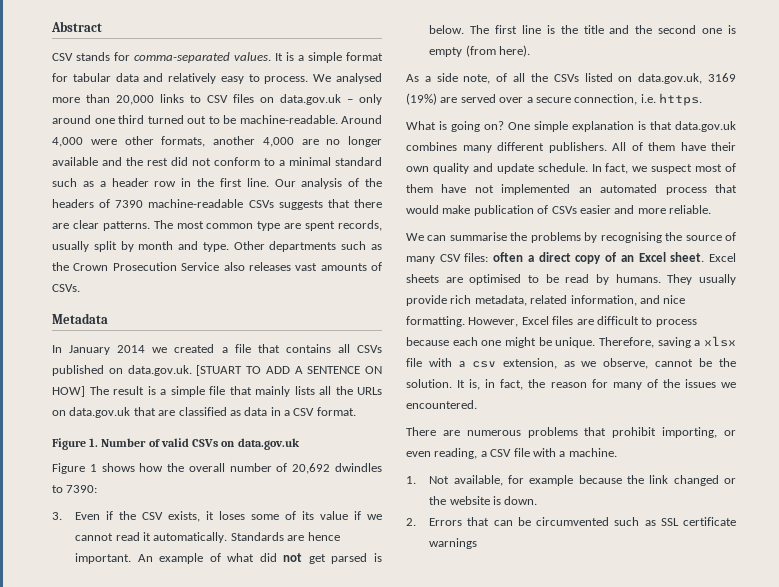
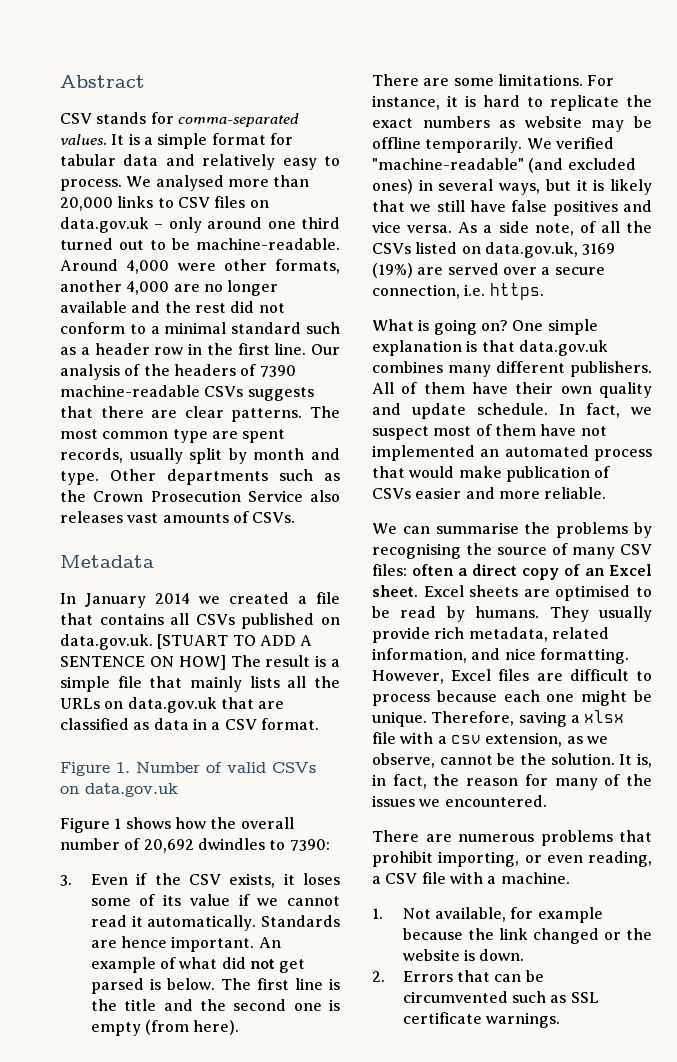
(531, 51) none -> [372,74,615,86] [372,95,652,111] [372,116,652,132] [372,137,614,153] [372,158,636,173] [372,179,652,195] [372,200,652,216] [372,221,453,233] There are some limitations. For instance, it is hard to replicate the exact numbers as website may be offline temporarily. We verified "machine-readable" (and excluded ones) in several ways, but it is likely that we still have false positives and vice versa.
[429,538,478,549] warnings -> [486,1012,561,1028] warnings.

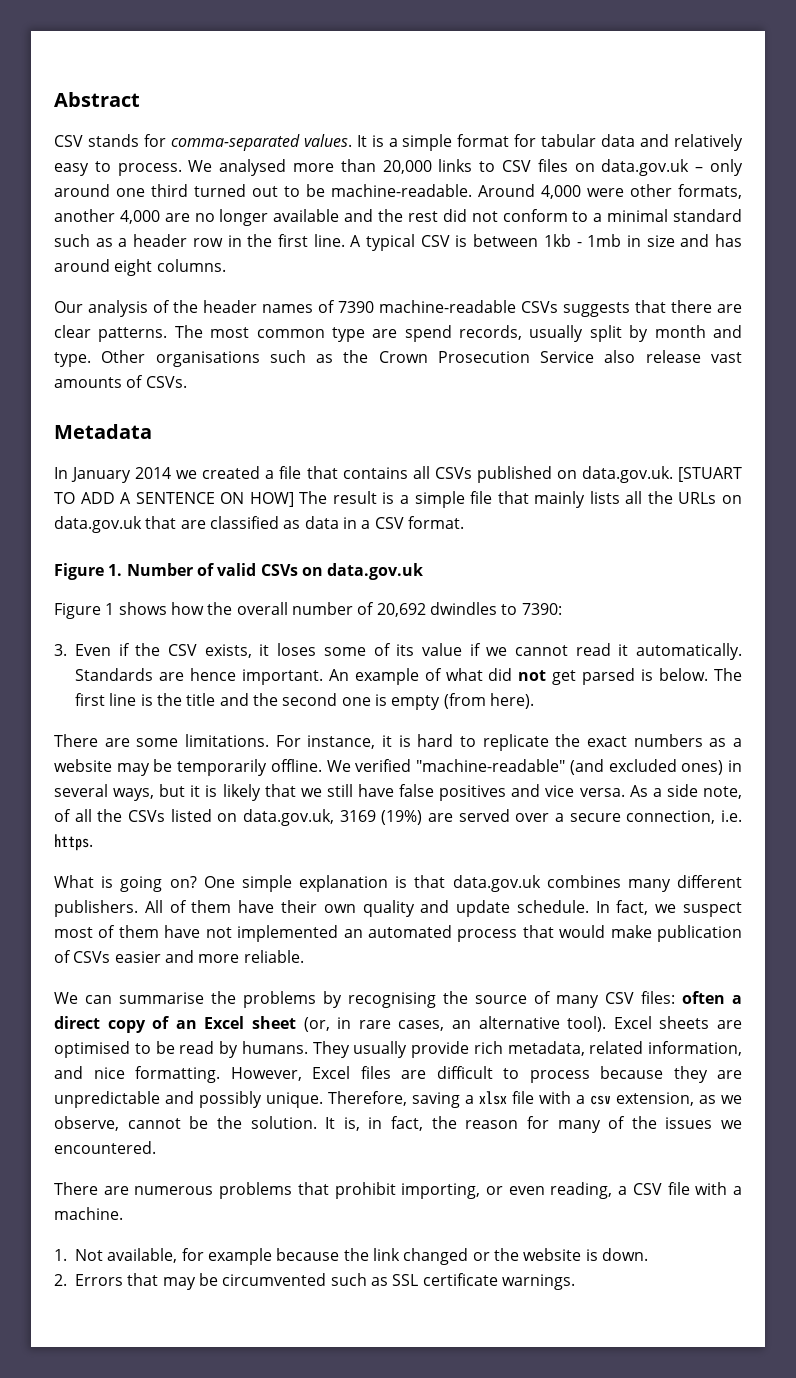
(307, 349) none -> [350,234,743,251] [54,259,226,276] A typical CSV is between 1kb - 1mb in size and has around eight columns. //
[173,364,236,376] headers -> [203,300,313,313] header names
[242,429,286,443] spent -> [404,325,452,342] spend
[167,469,268,485] departments -> [155,351,260,367] organisations
[60,511,123,523] releases -> [645,350,701,363] release
(516, 124) none -> [733,738,742,747] a
[372,137,523,153] offline temporarily. -> [177,759,322,776] temporarily offline.
[372,585,418,597] sheet. -> [252,1016,607,1032] sheet (or, in rare cases, an alternative tool).
[503,690,652,706] each one might be -> [673,1066,742,1083] [54,1091,262,1108] they are unpredictable and possibly
[494,974,522,982] can -> [162,1277,196,1290] may

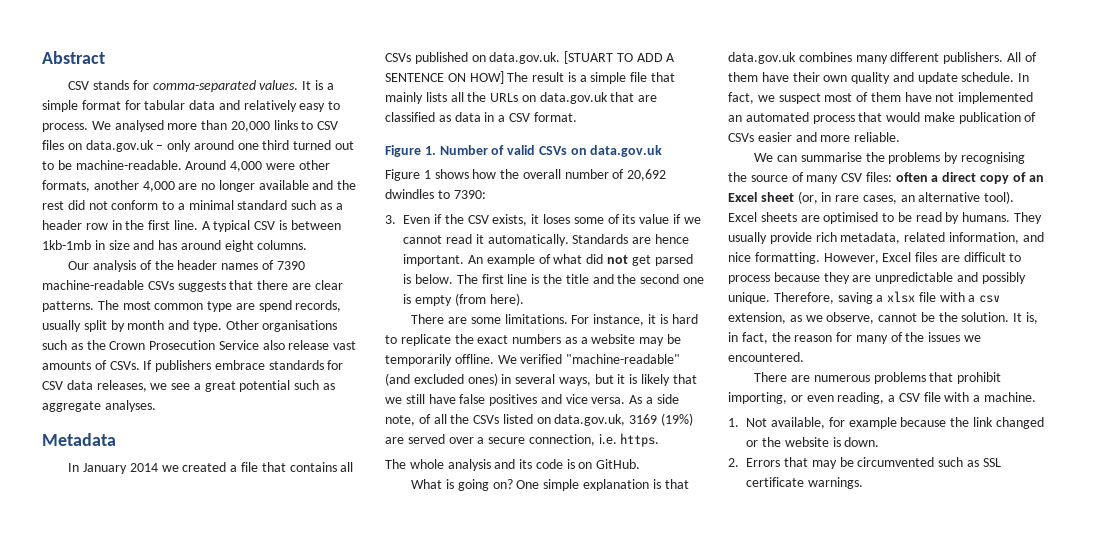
[543,234,622,247] 1kb - 1mb -> [42,240,91,250] 1kb-1mb
(187, 382) none -> [143,360,344,372] [42,380,336,392] [42,400,156,412] If publishers embrace standards for CSV data releases, we see a great potential such as aggregate analyses.
(93, 842) none -> [385,459,641,471] // The whole analysis and its code is on GitHub.

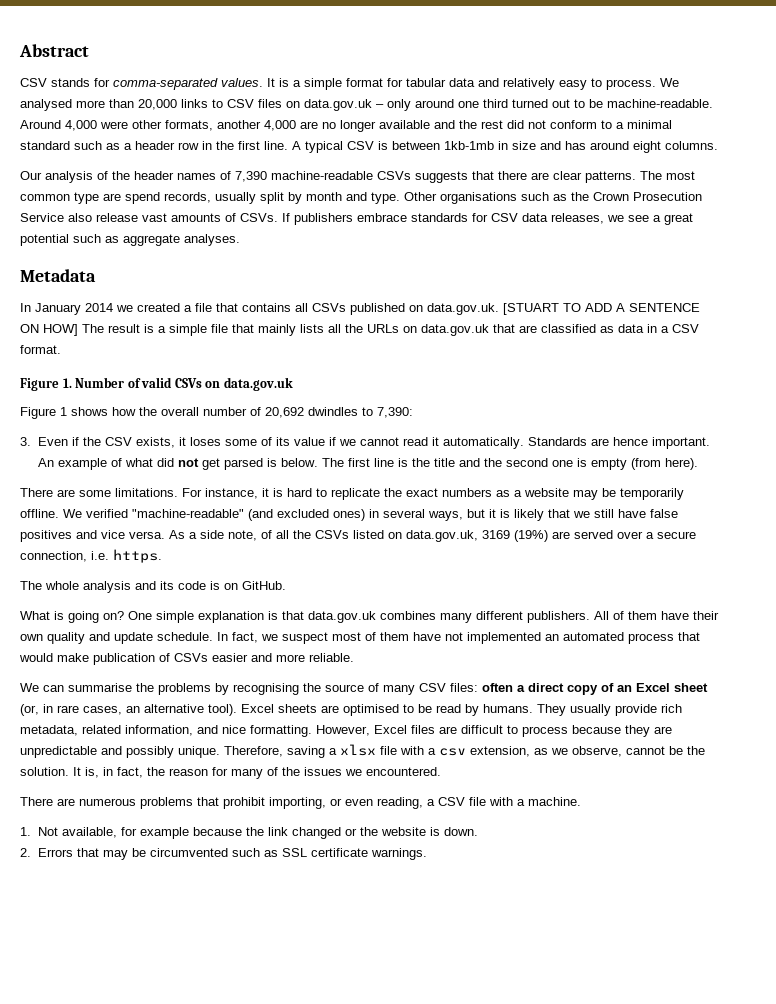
[276,261,305,270] 7390 -> [235,171,267,182] 7,390
[453,190,486,199] 7390: -> [377,407,413,418] 7,390:

